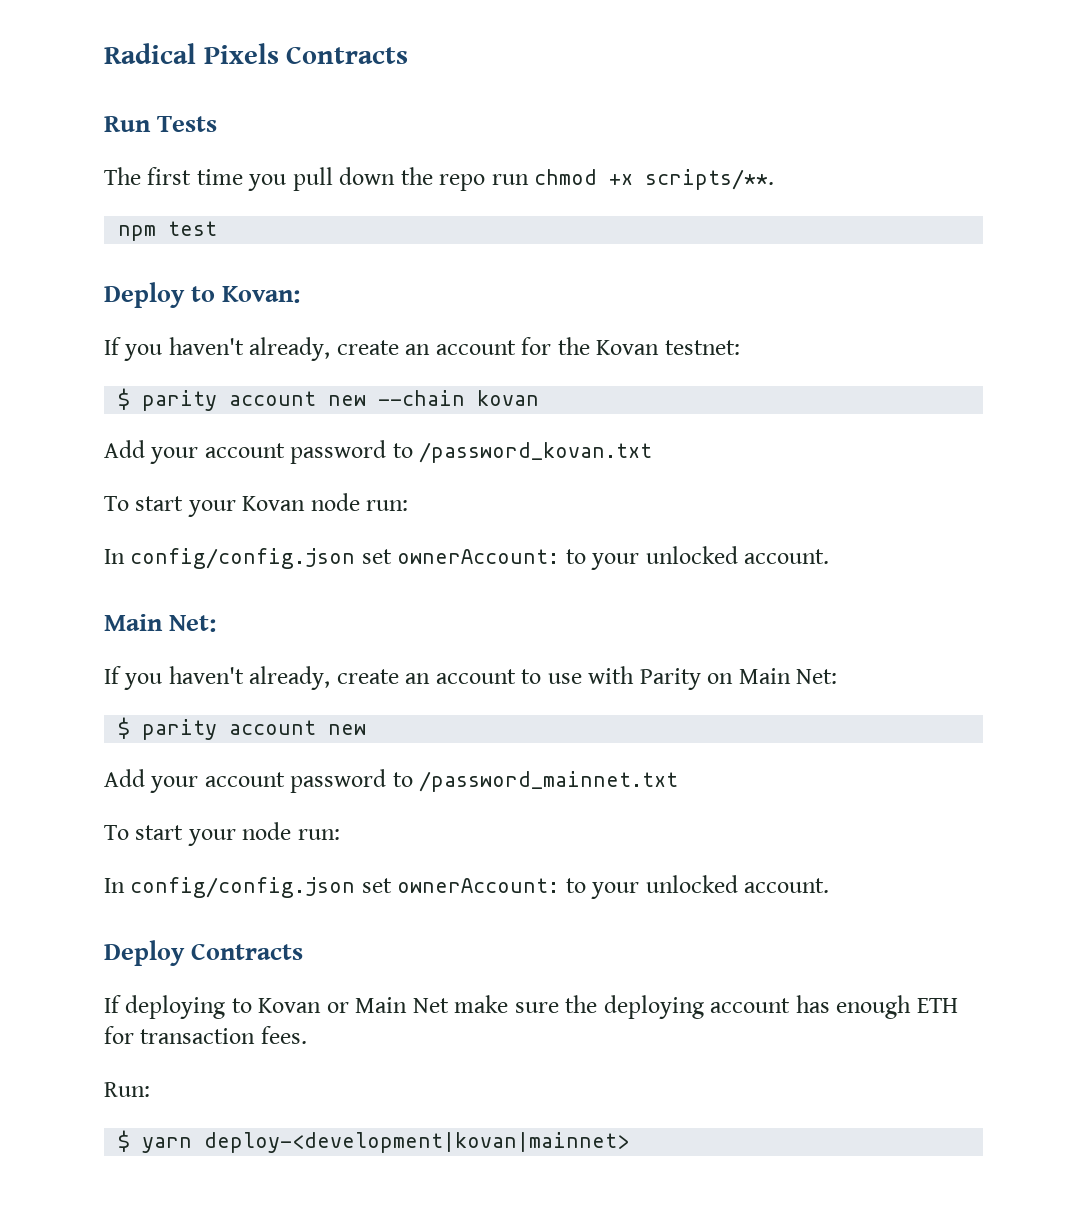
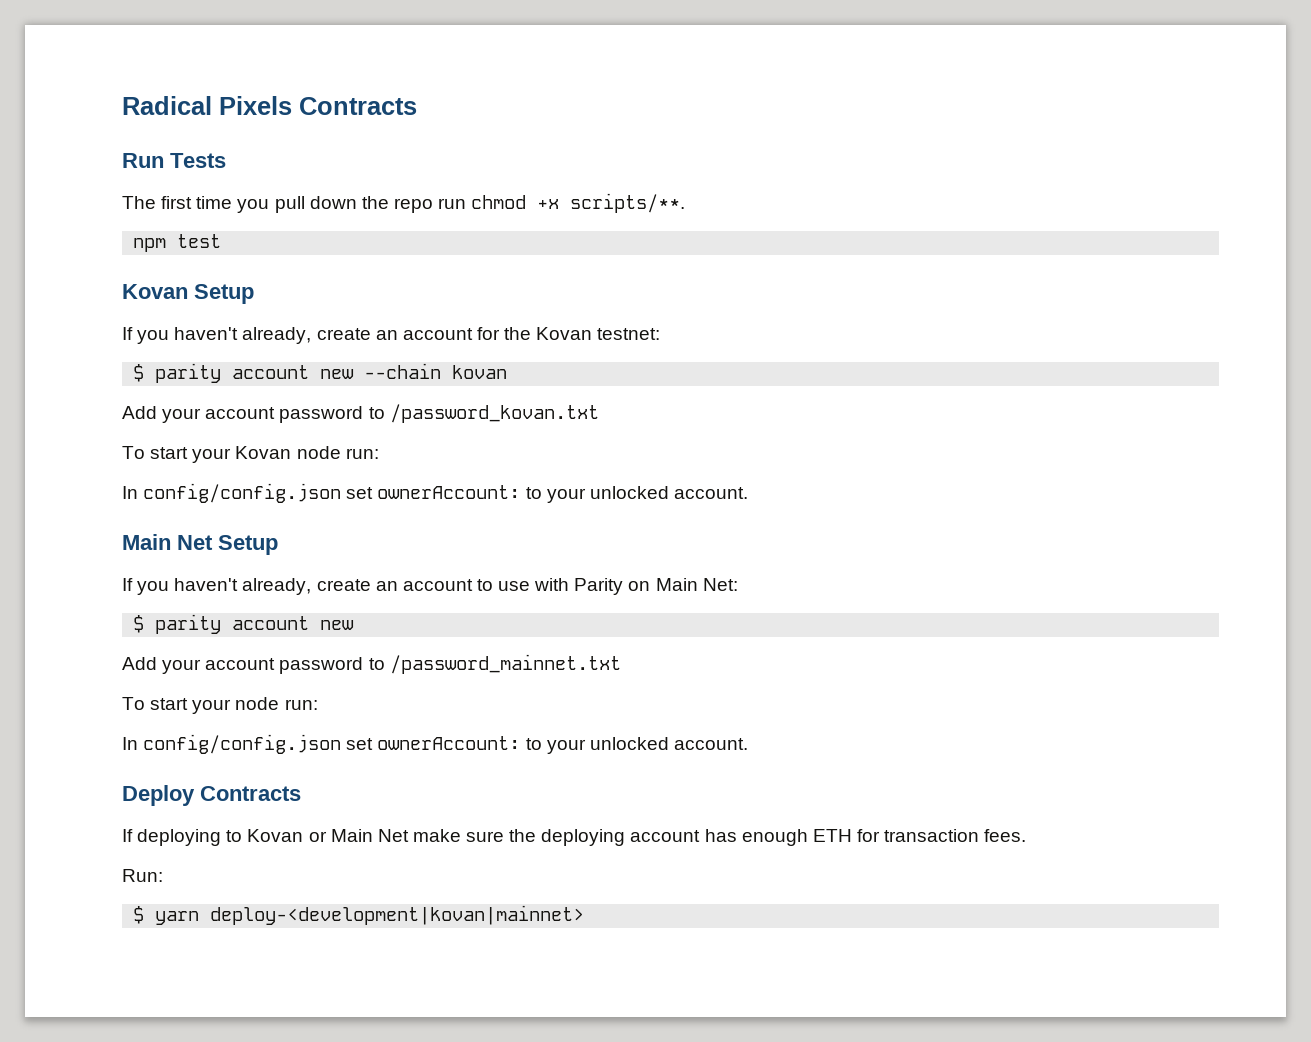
[104,282,301,308] Deploy to Kovan: -> [122,284,254,304] Kovan Setup
[169,615,217,632] Net: -> [177,535,278,555] Net Setup

